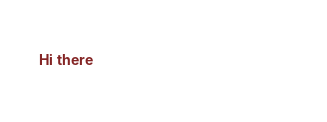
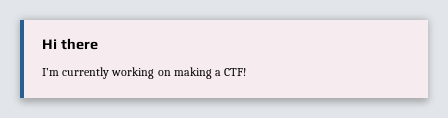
(93, 59) none -> [42,67,247,79] // I’m currently working on making a CTF!

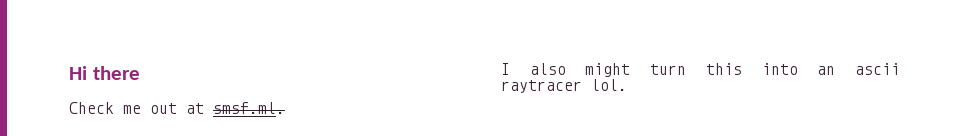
[42,67,247,79] I’m currently working on making a CTF! -> [69,102,285,114] [501,63,900,77] [501,79,627,93] Check me out at smsf.ml. // I also might turn this into an ascii raytracer lol.

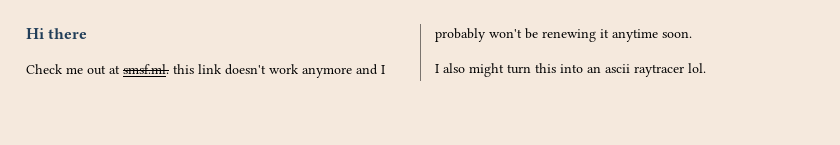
(285, 108) none -> [173,64,385,78] [435,28,692,42] this link doesn't work anymore and I probably won't be renewing it anytime soon.

